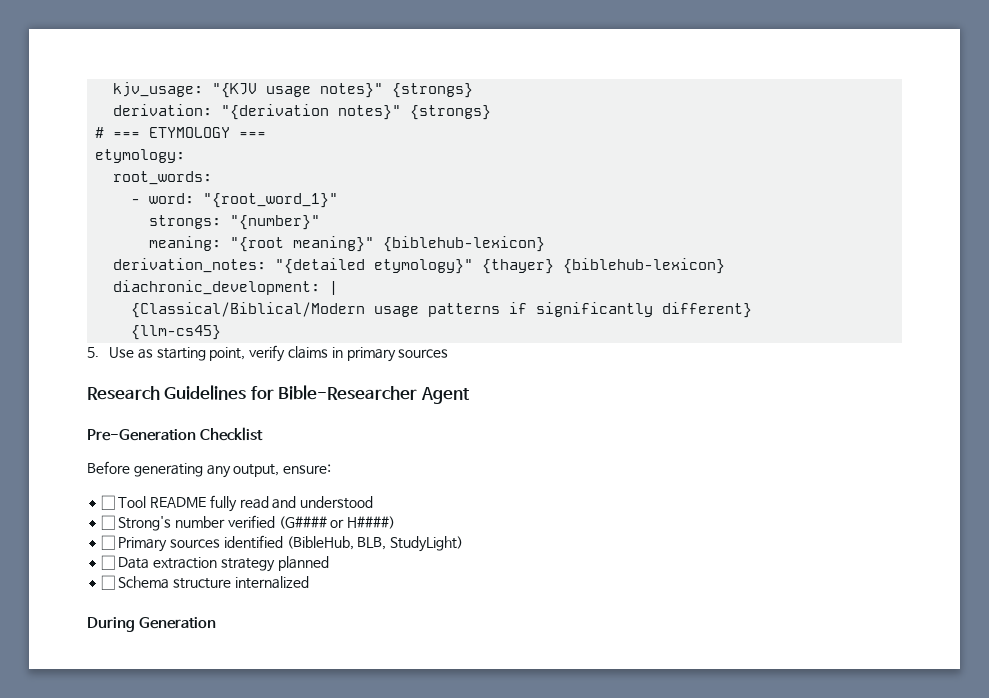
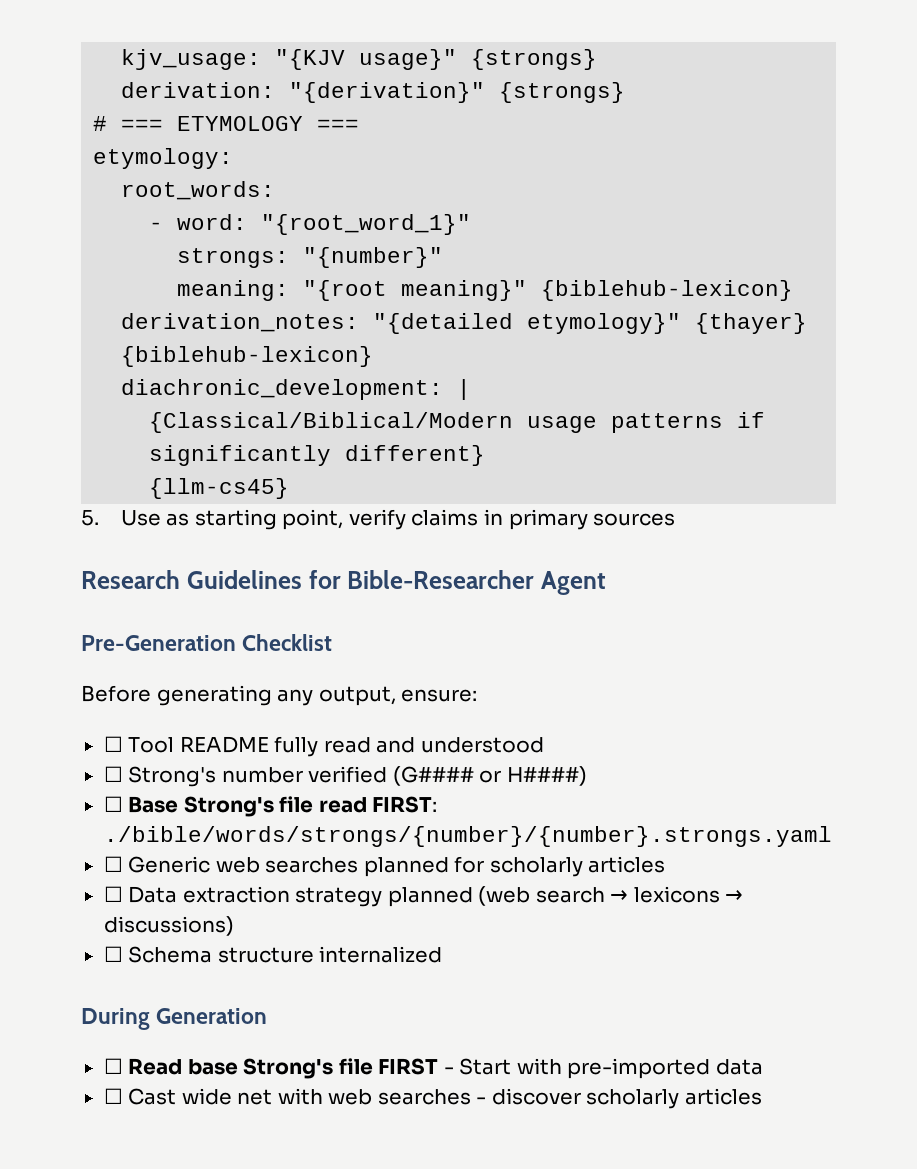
[266,83,384,98] usage notes}" -> [359,49,458,70] usage}"
[221,104,402,120] "{derivation notes}" -> [289,82,486,103] "{derivation}"
[118,535,464,552] Primary sources identified (BibleHub, BLB, StudyLight) -> [128,796,438,817] [103,826,832,847] [103,856,666,877] Base Strong's file read FIRST: ./bible/words/strongs/{number}/{number}.strongs.yaml // ☐ Generic web searches planned for scholarly articles
(329, 563) none -> [478,886,744,906] [103,916,234,936] (web search → lexicons → discussions)
(217, 623) none -> [103,1058,763,1079] [103,1088,762,1109] // ☐ Read base Strong's file FIRST - Start with pre-imported data // ☐ Cast wide net with web searches - discover scholarly articles

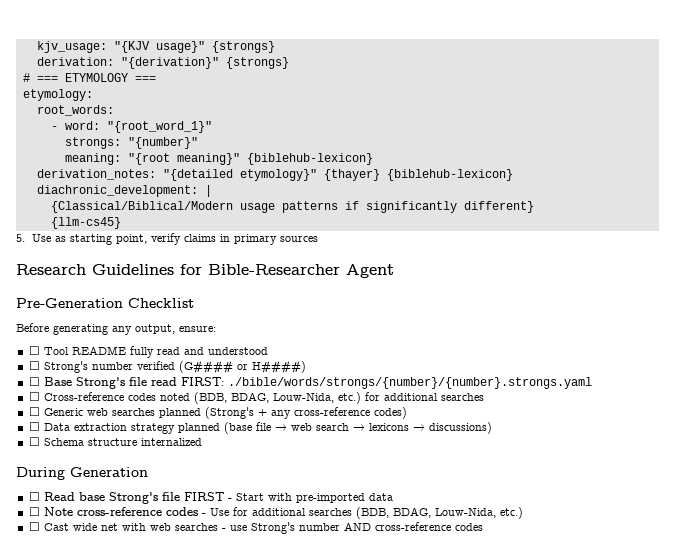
(832, 836) none -> [28,392,484,404] // ☐ Cross-reference codes noted (BDB, BDAG, Louw-Nida, etc.) for additional searches
[454,856,666,877] for scholarly articles -> [204,407,407,419] (Strong's + any cross-reference codes)
[478,886,531,906] (web -> [223,422,312,434] (base file → web
(763, 1067) none -> [28,507,523,519] // ☐ Note cross-reference codes - Use for additional searches (BDB, BDAG, Louw-Nida, etc.)
[491,1088,762,1109] discover scholarly articles -> [229,522,483,534] use Strong's number AND cross-reference codes

